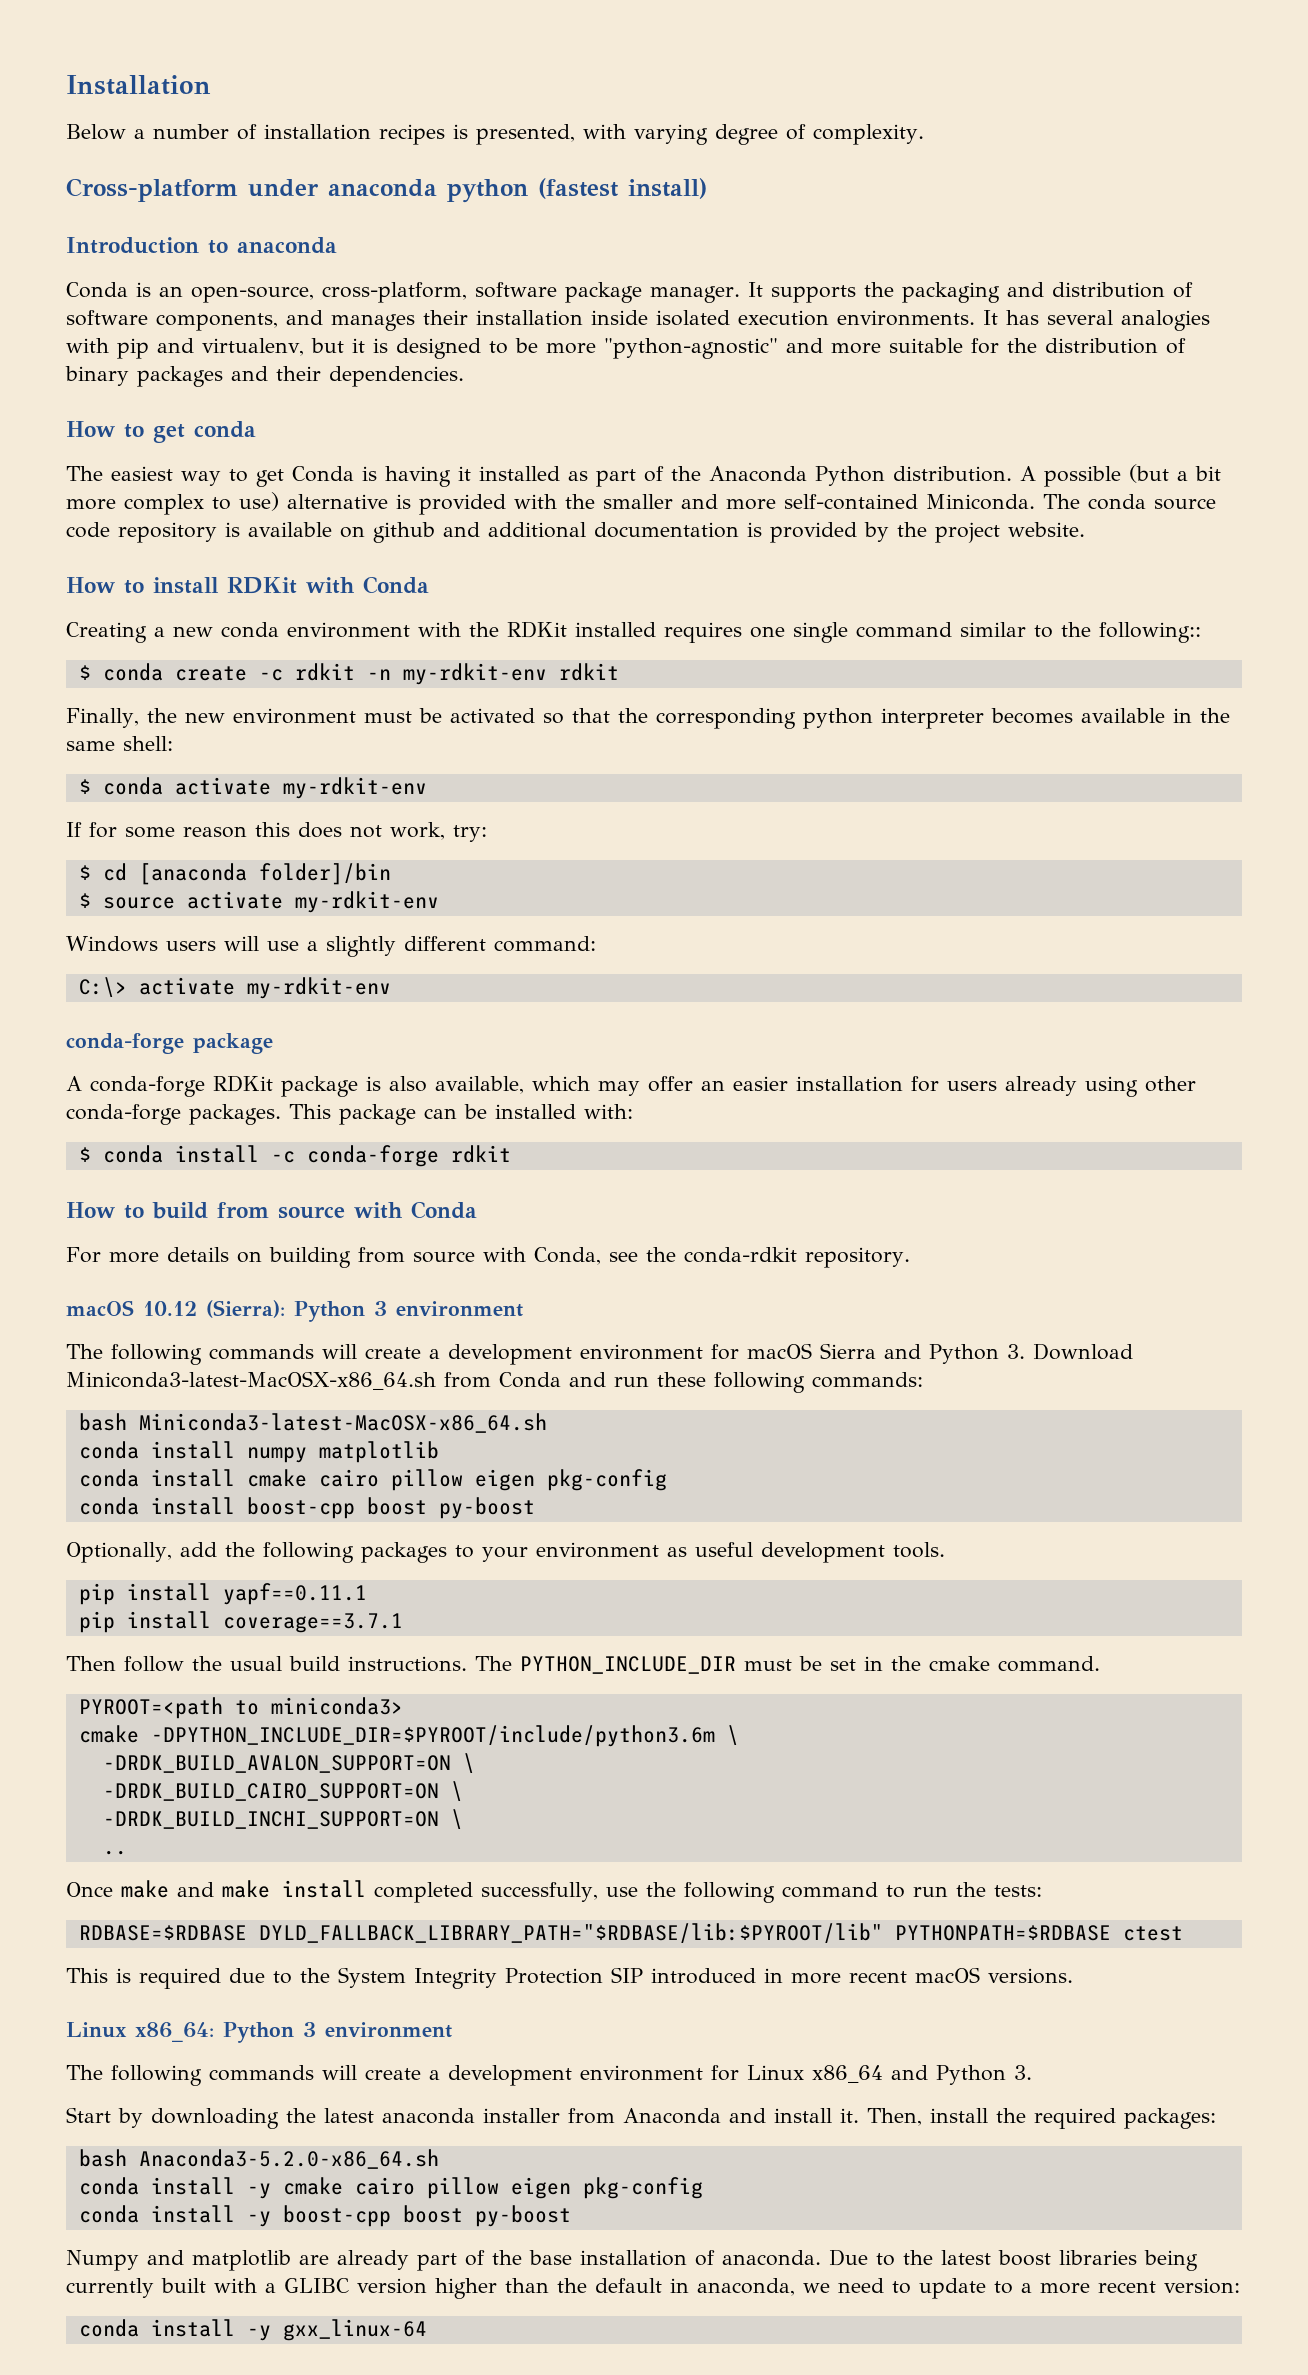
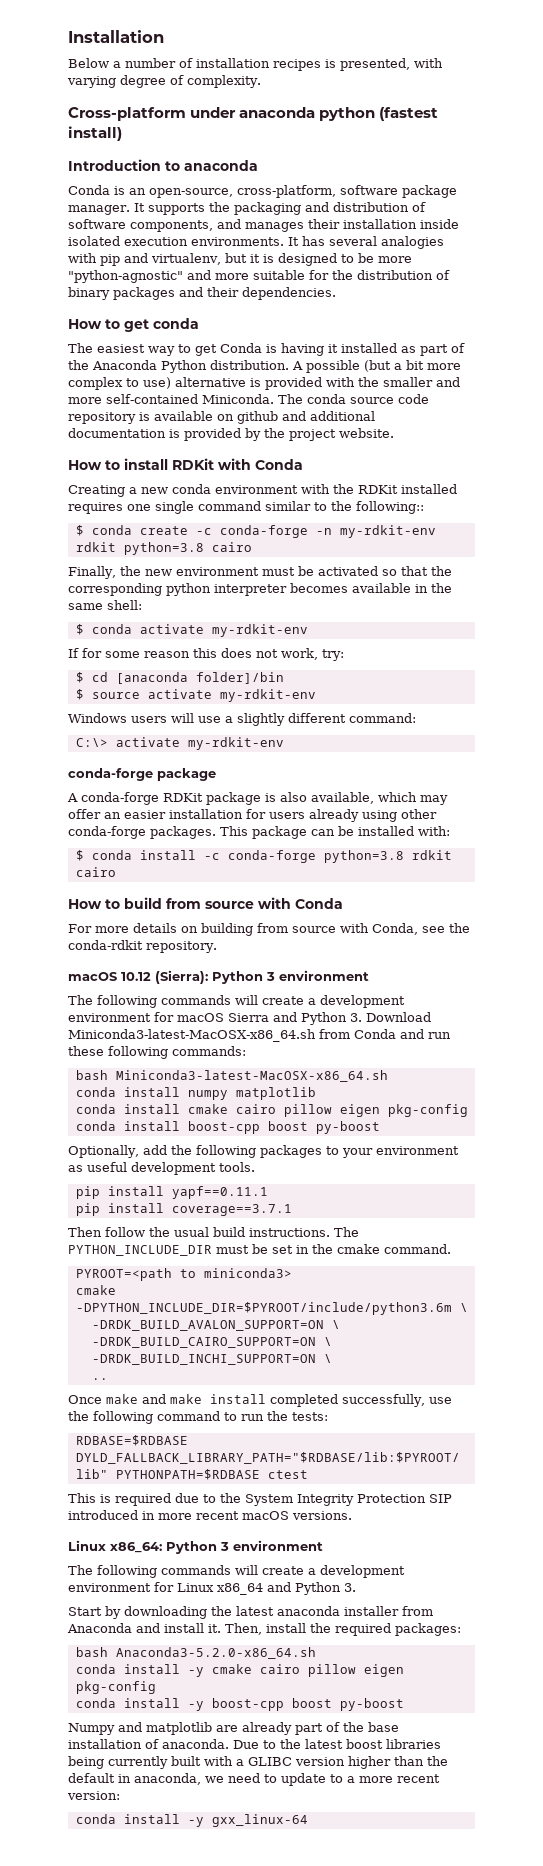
[294,663,355,681] rdkit -> [219,525,308,538] conda-forge
(619, 672) none -> [123,542,252,555] python=3.8 cairo
[450,1145,511,1163] rdkit -> [323,850,452,863] [75,867,116,877] python=3.8 rdkit cairo

